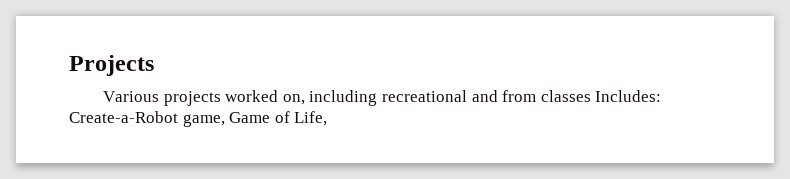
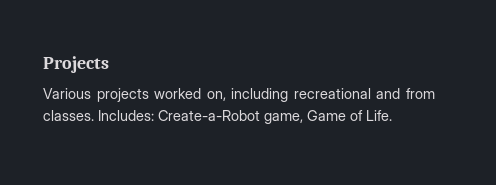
[540,90,591,102] classes -> [43,110,94,121] classes.
[294,111,328,126] Life, -> [366,110,392,121] Life.

